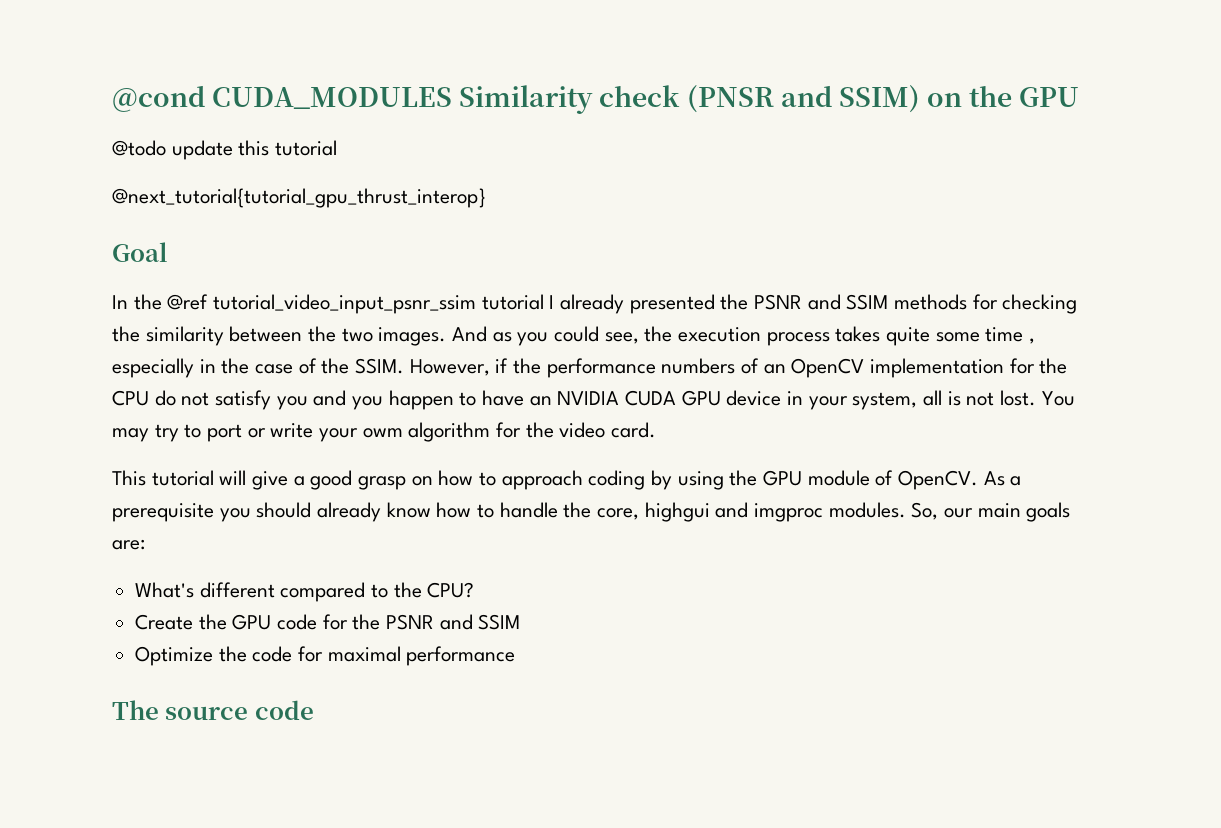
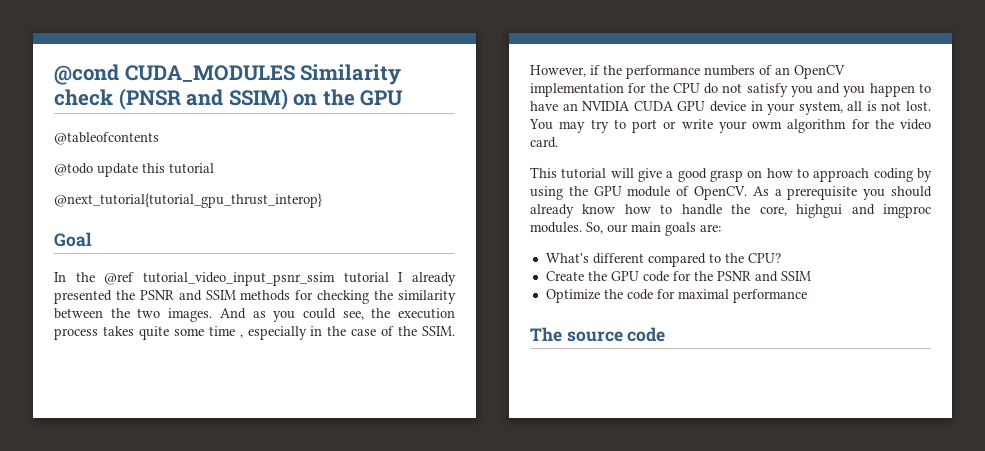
(1080, 97) none -> [54,132,159,145] // @tableofcontents

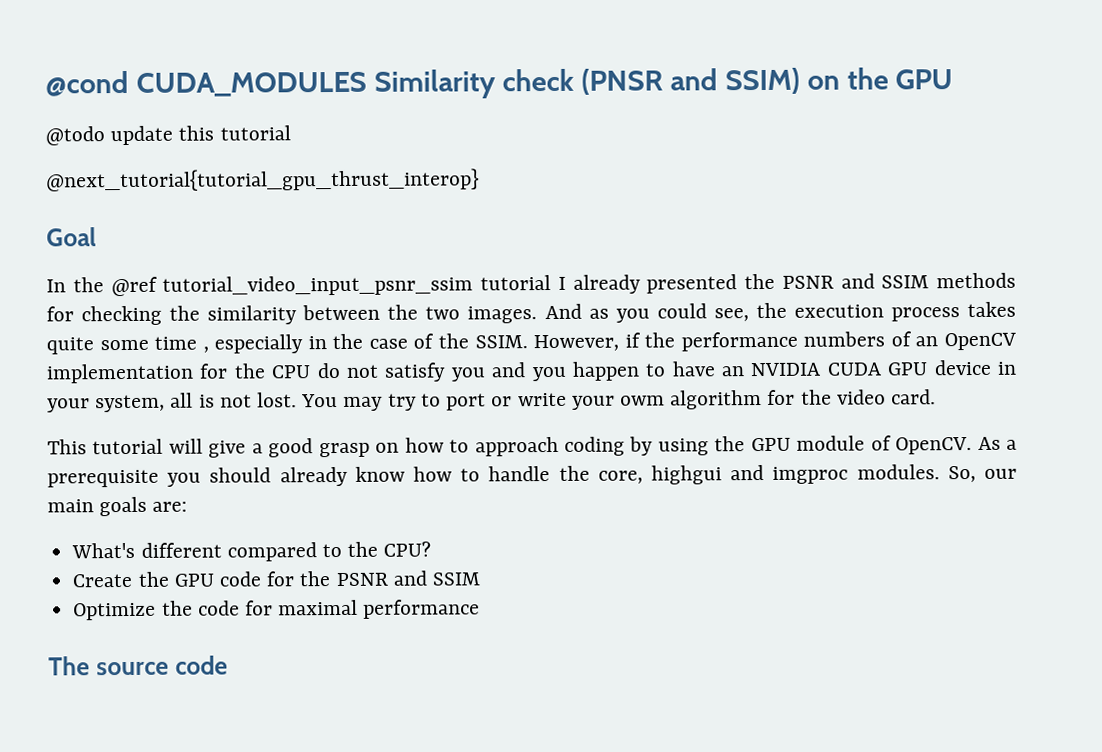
[54,132,159,145] // @tableofcontents -> (954, 79) none

